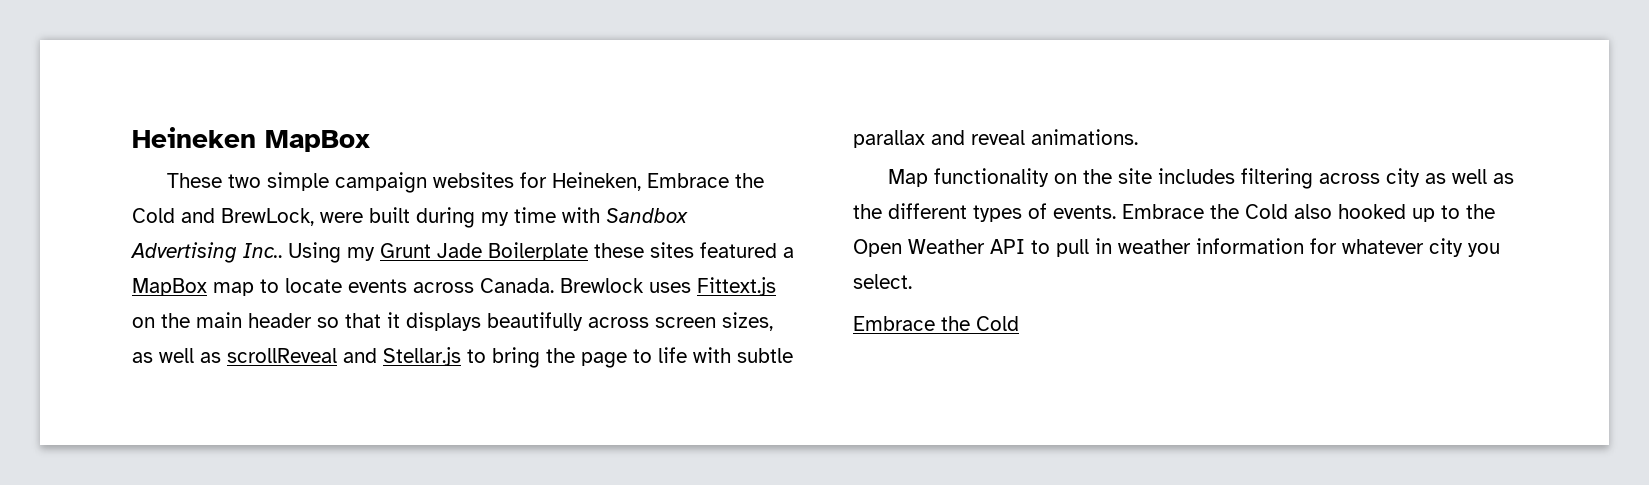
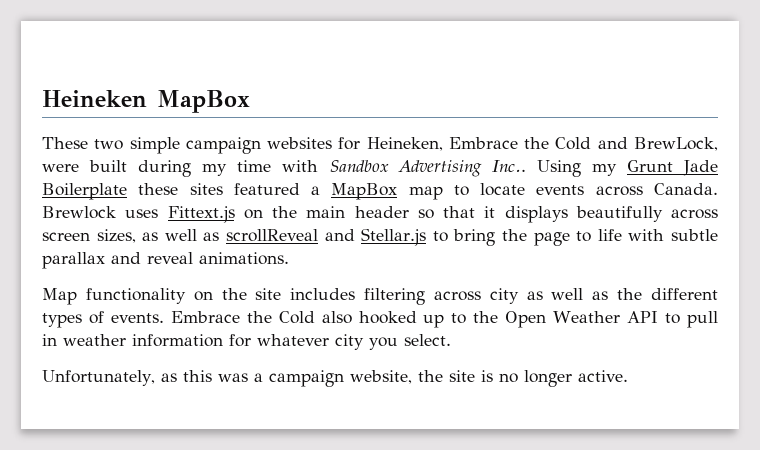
[853,316,1019,331] Embrace the Cold -> [42,370,628,387] Unfortunately, as this was a campaign website, the site is no longer active.

